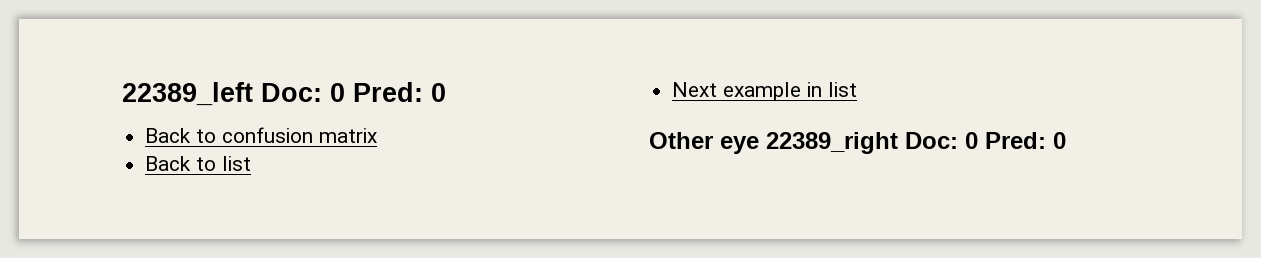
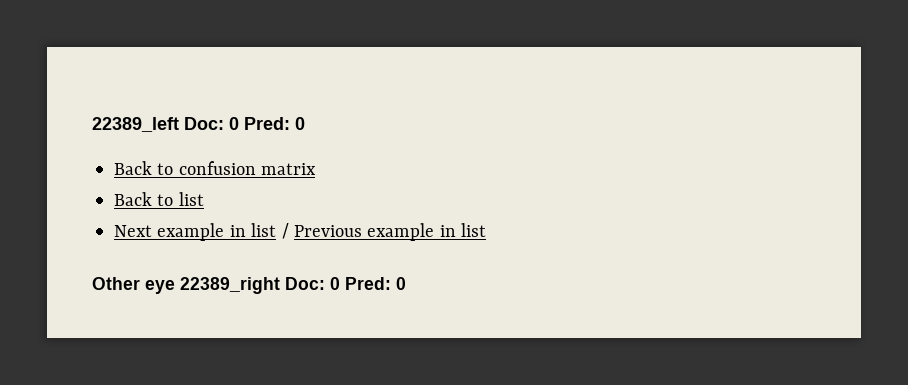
(858, 89) none -> [281,223,487,241] / Previous example in list

